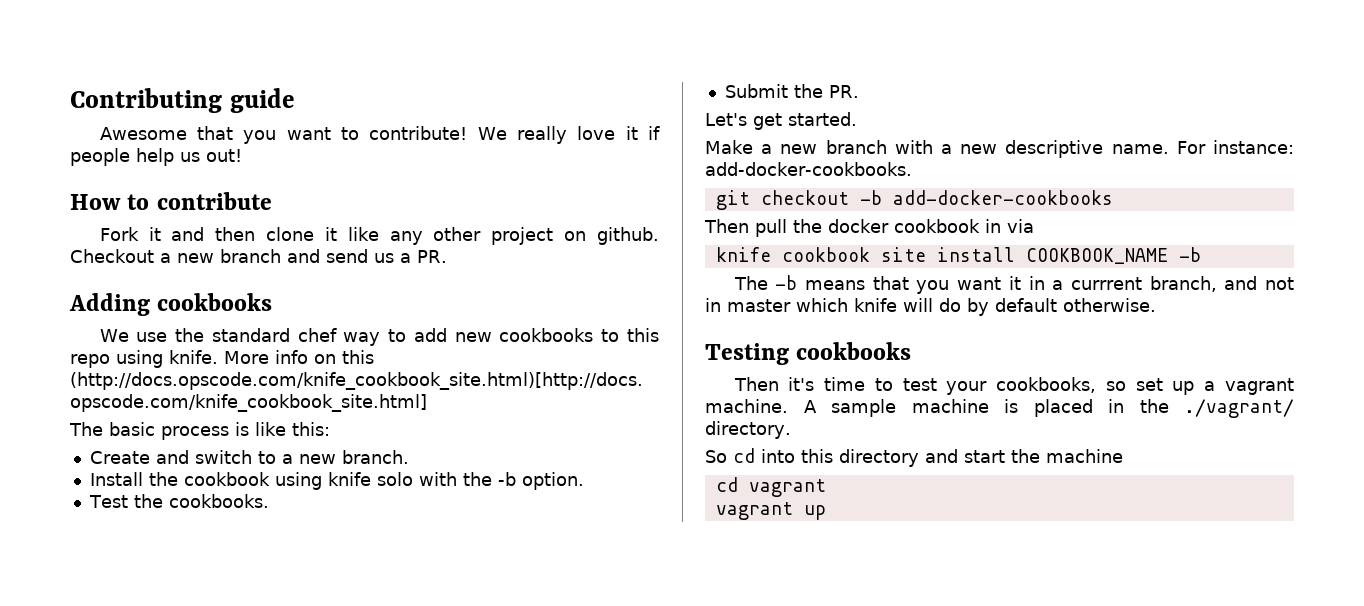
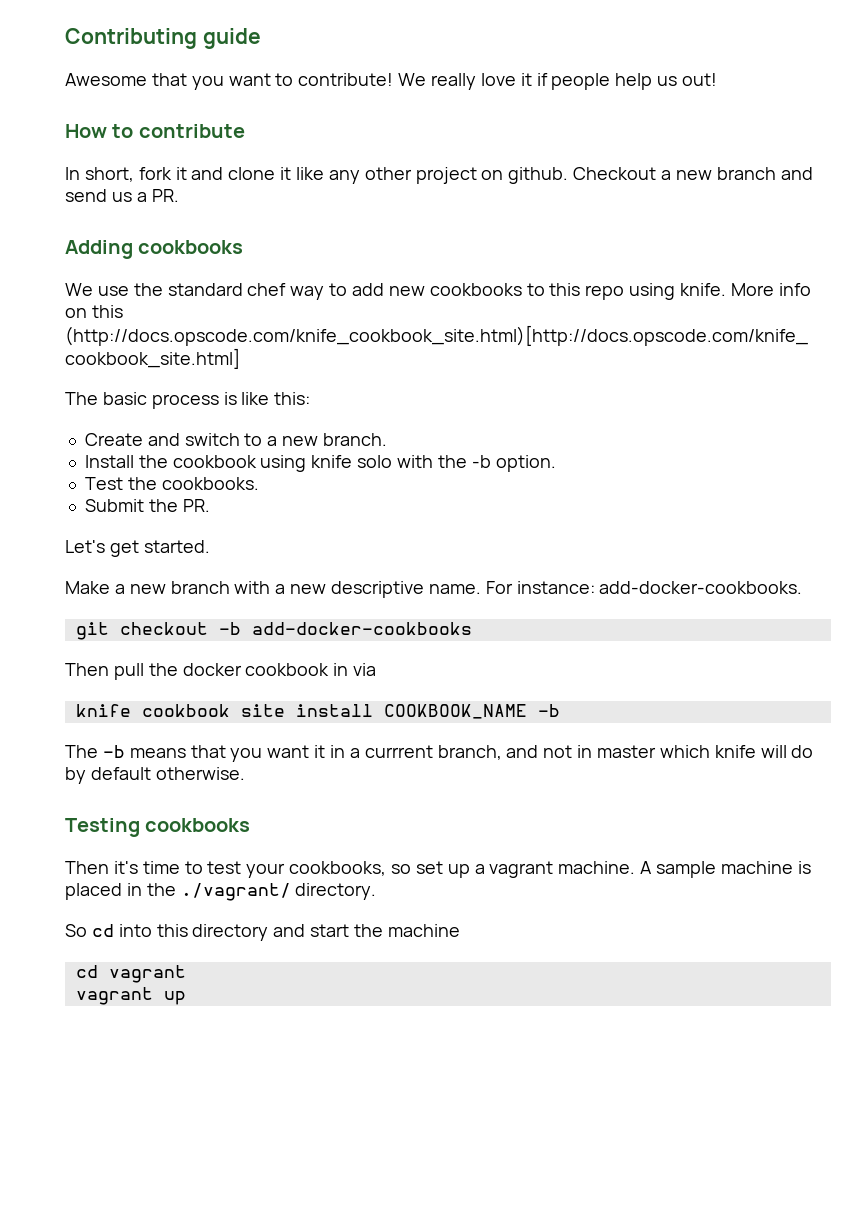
[99,227,139,241] Fork -> [65,167,172,182] In short, fork
[215,227,256,241] then -> (224, 173) none

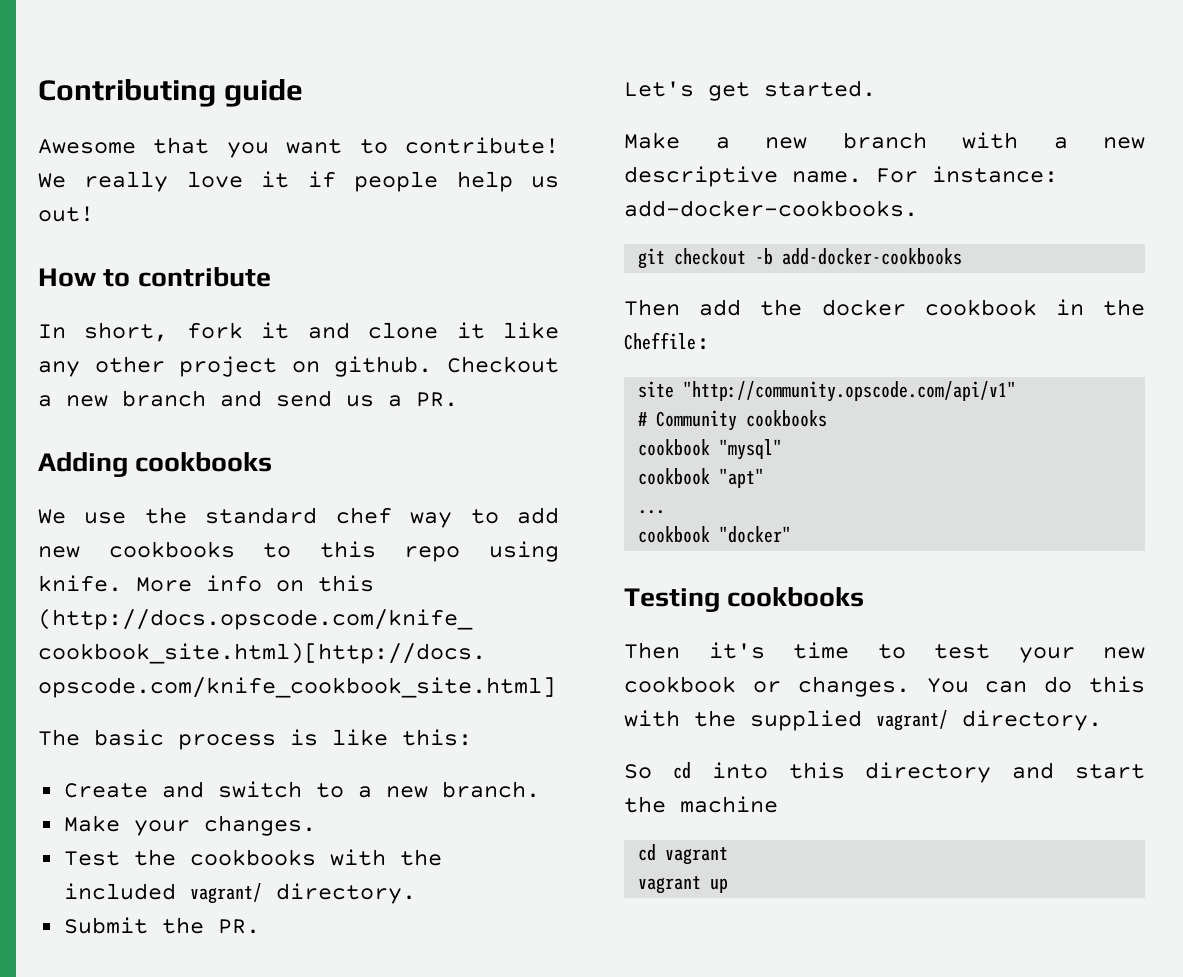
[84,455,556,472] [84,477,259,490] Install the cookbook using knife solo with the -b option. // Test the cookbooks. -> [63,815,316,836] [63,849,442,866] [63,883,416,904] Make your changes. // Test the cookbooks with the included vagrant/ directory.
[113,663,144,680] pull -> [699,299,742,316] add
[353,663,377,676] [75,704,560,719] [65,745,814,762] [65,767,245,784] via // knife cookbook site install COOKBOOK_NAME -b // The -b means that you want it in a currrent branch, and not in master which knife will do by default otherwise. -> [1103,299,1145,316] [624,332,710,350] [638,381,1017,402] [638,410,828,431] [638,439,783,460] [638,468,765,488] [638,510,666,514] [638,526,792,543] the Cheffile: // site "http://community.opscode.com/api/v1" // # Community cookbooks // cookbook "mysql" // cookbook "apt" // ... // cookbook "docker"
[289,861,811,878] [65,883,291,901] cookbooks, so set up a vagrant machine. A sample machine is placed in the ./vagrant/ -> [1103,647,1145,659] [624,676,1145,697] [624,710,948,731] new cookbook or changes. You can do this with the supplied vagrant/

